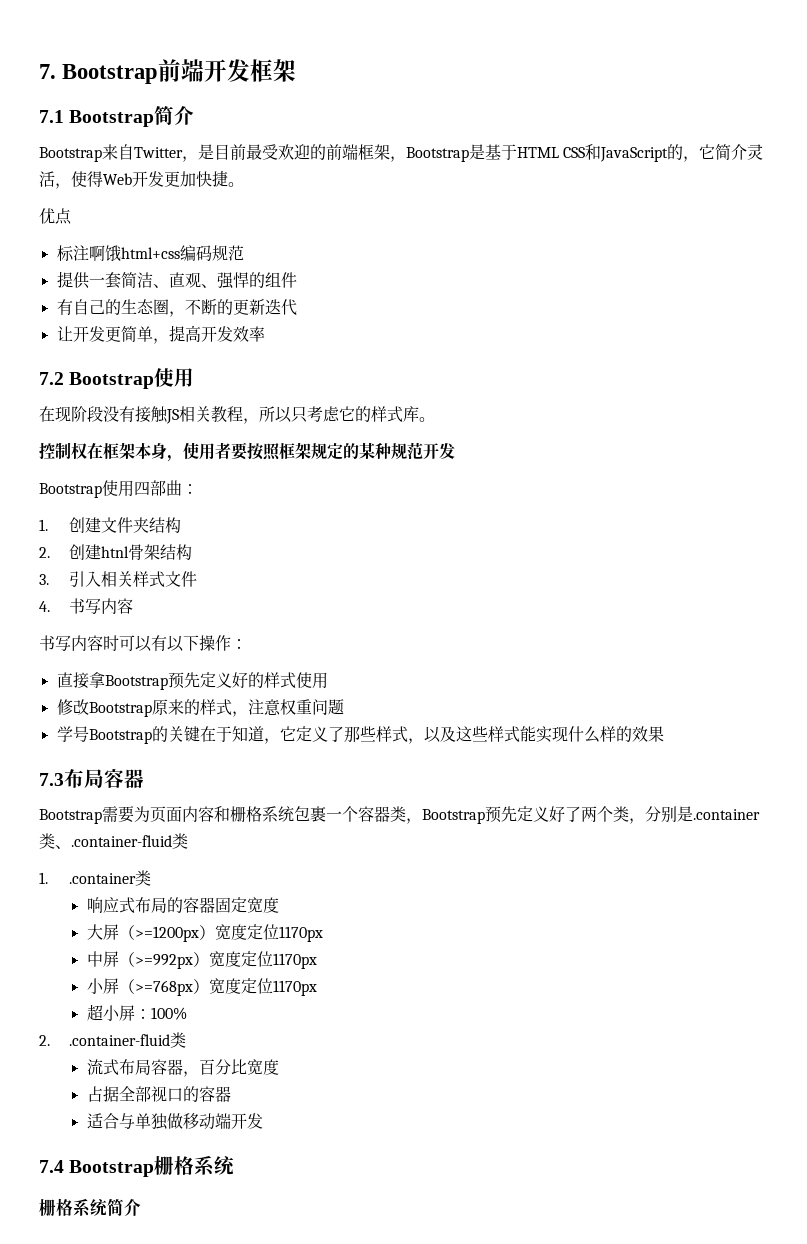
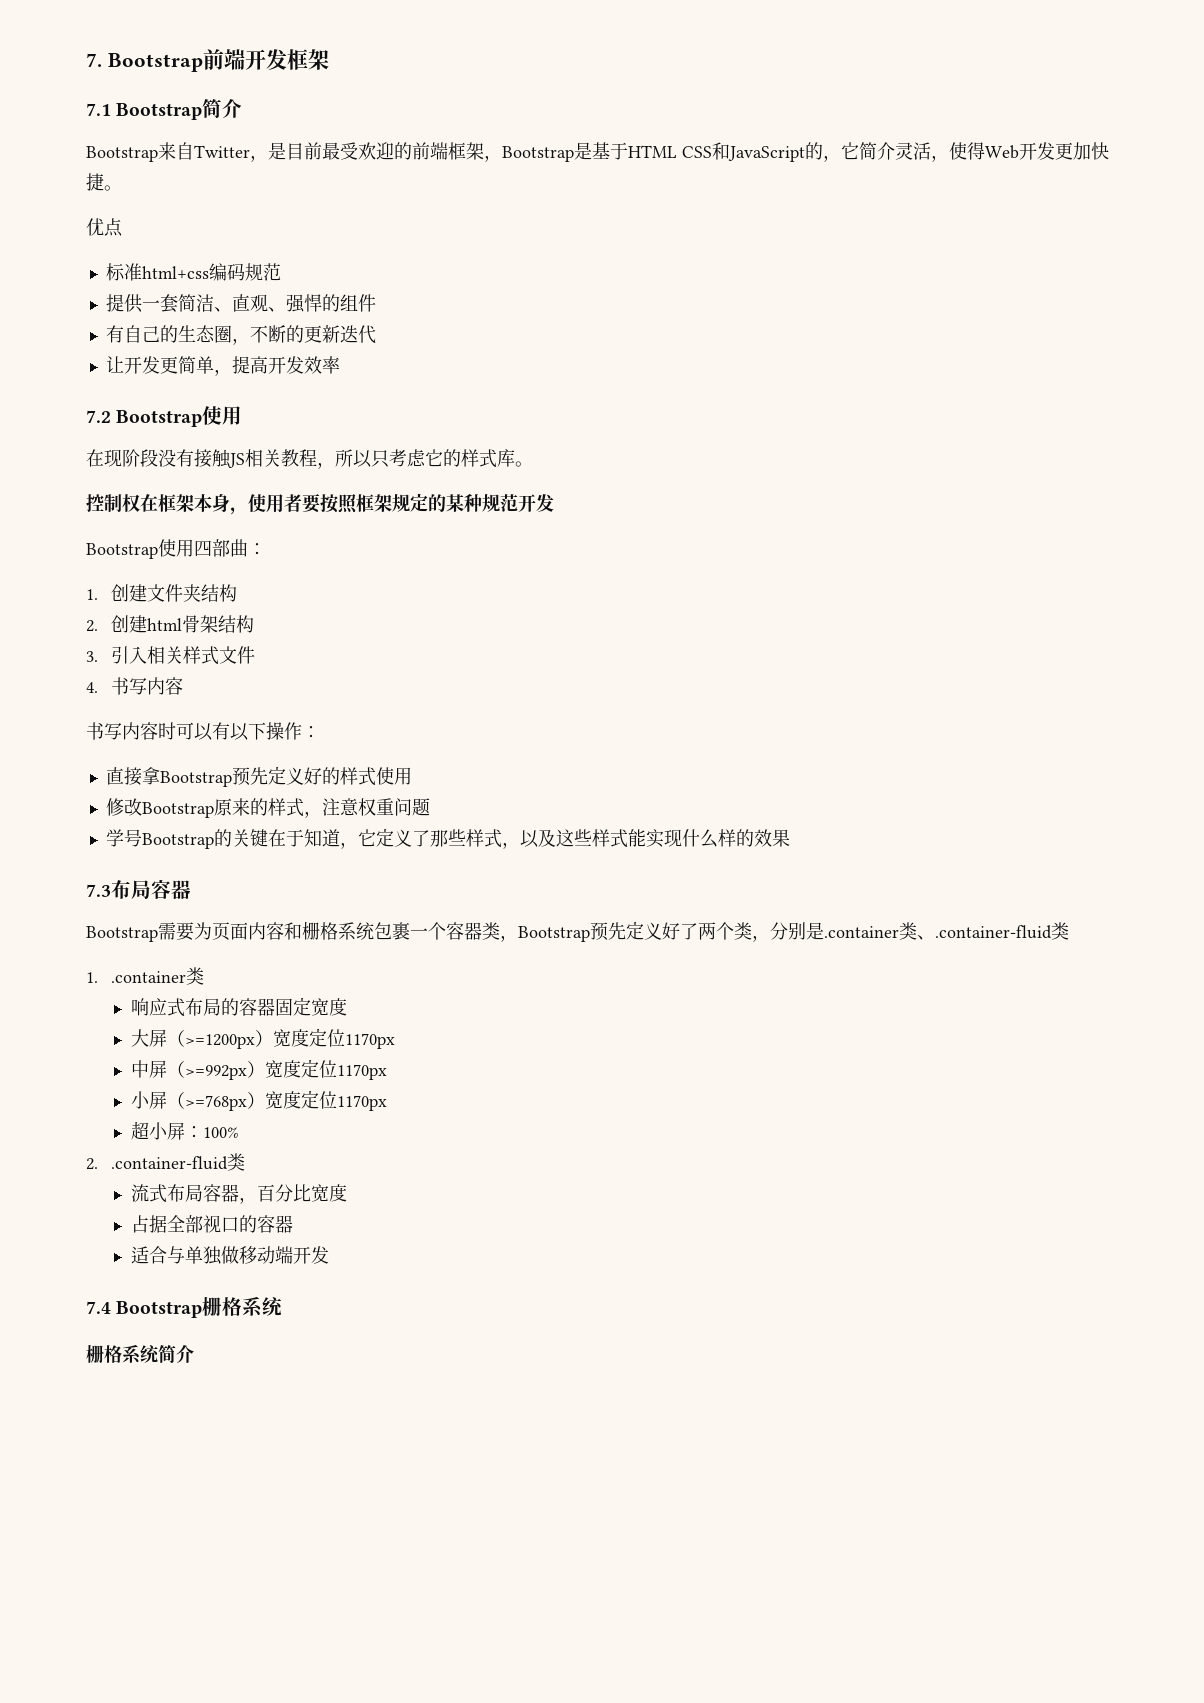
[72,245,121,262] 注啊饿 -> [123,263,142,281] 准
[100,546,129,558] htnl -> [146,618,182,631] html

